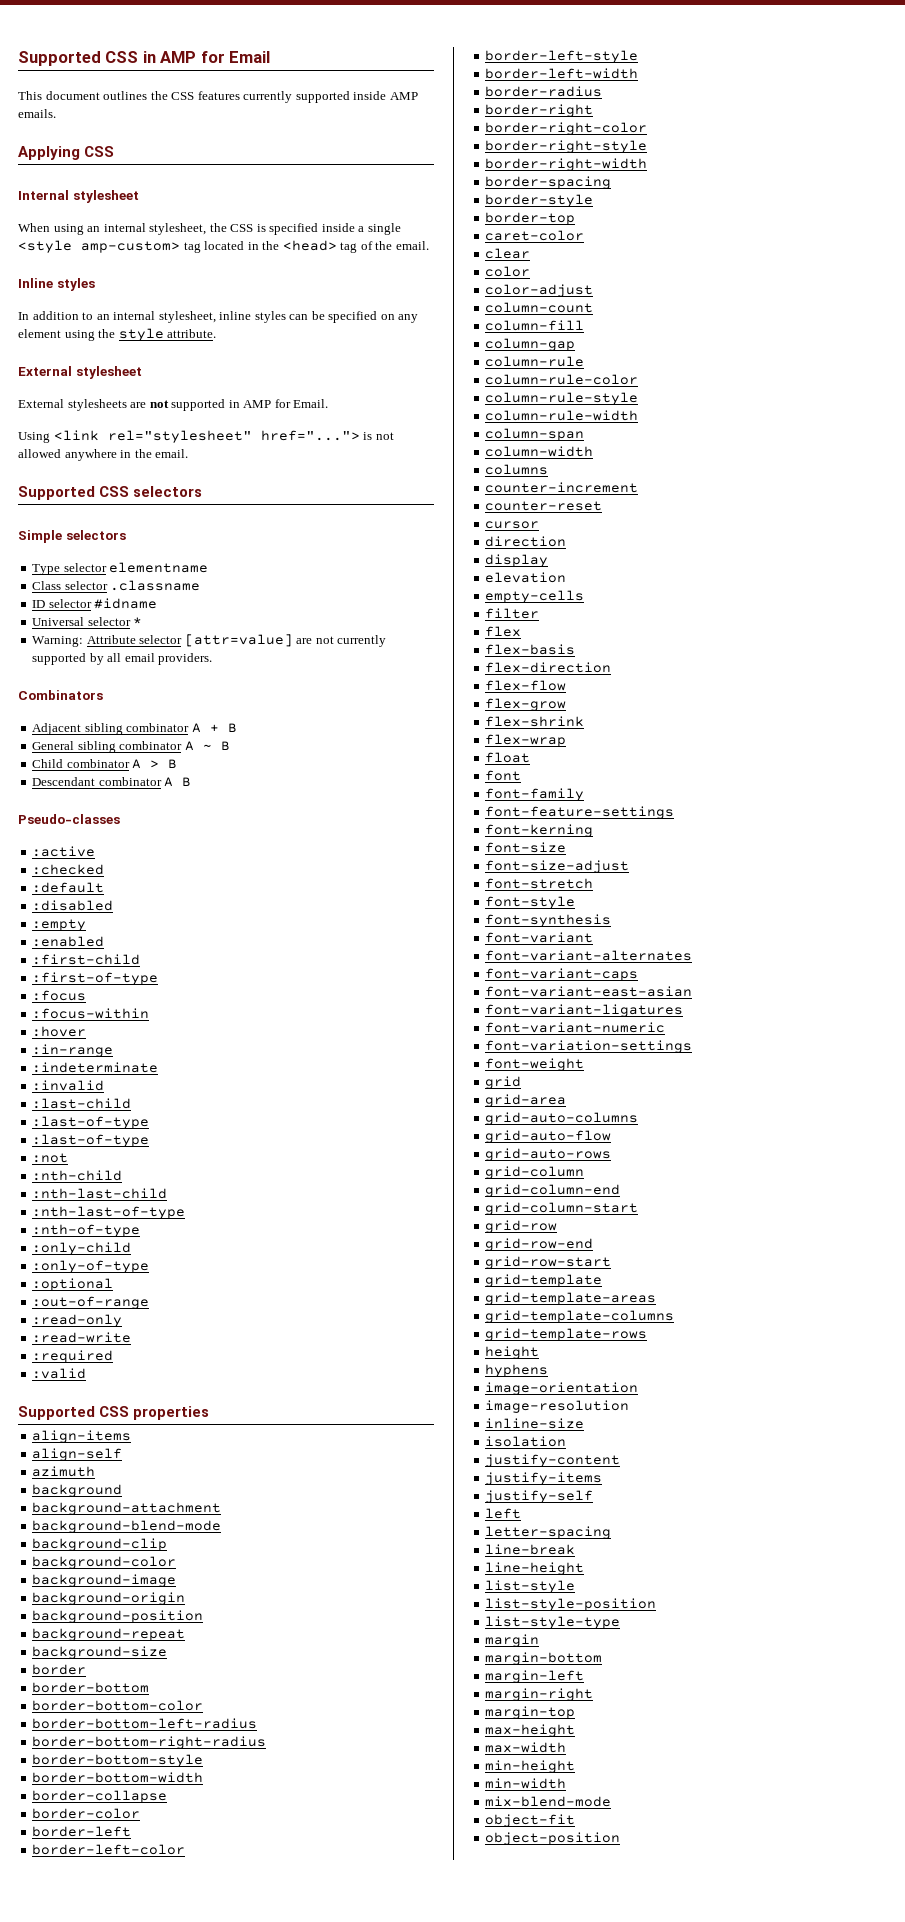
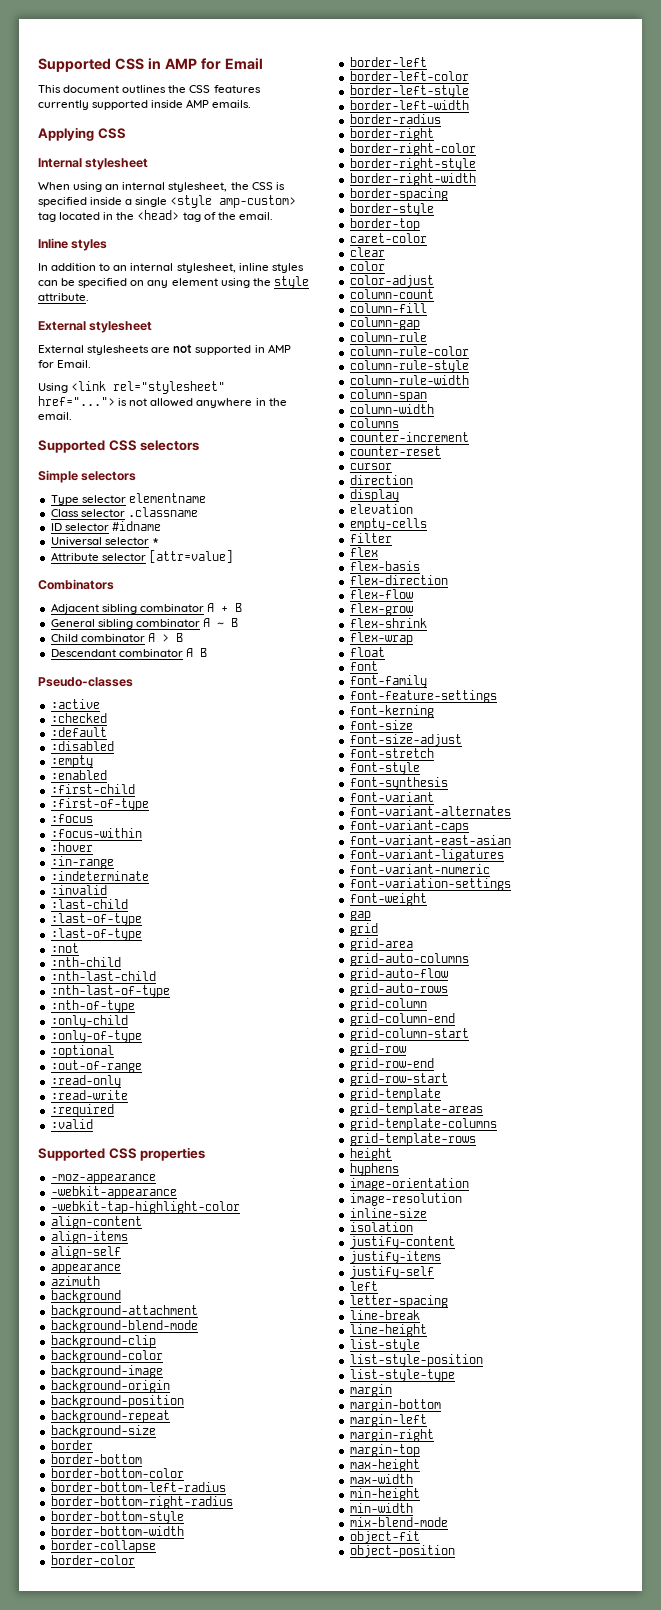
[32,636,84,647] Warning: -> (159, 541) none
[296,635,387,647] [32,653,213,665] are not currently supported by all email providers. -> (233, 556) none
(210, 1413) none -> [50,1174,156,1184] [50,1186,177,1199] [50,1201,240,1214] [50,1216,142,1229] // -moz-appearance // -webkit-appearance // -webkit-tap-highlight-color // align-content
(123, 1454) none -> [50,1264,121,1274] // appearance
(585, 1064) none -> [349,911,371,921] // gap

